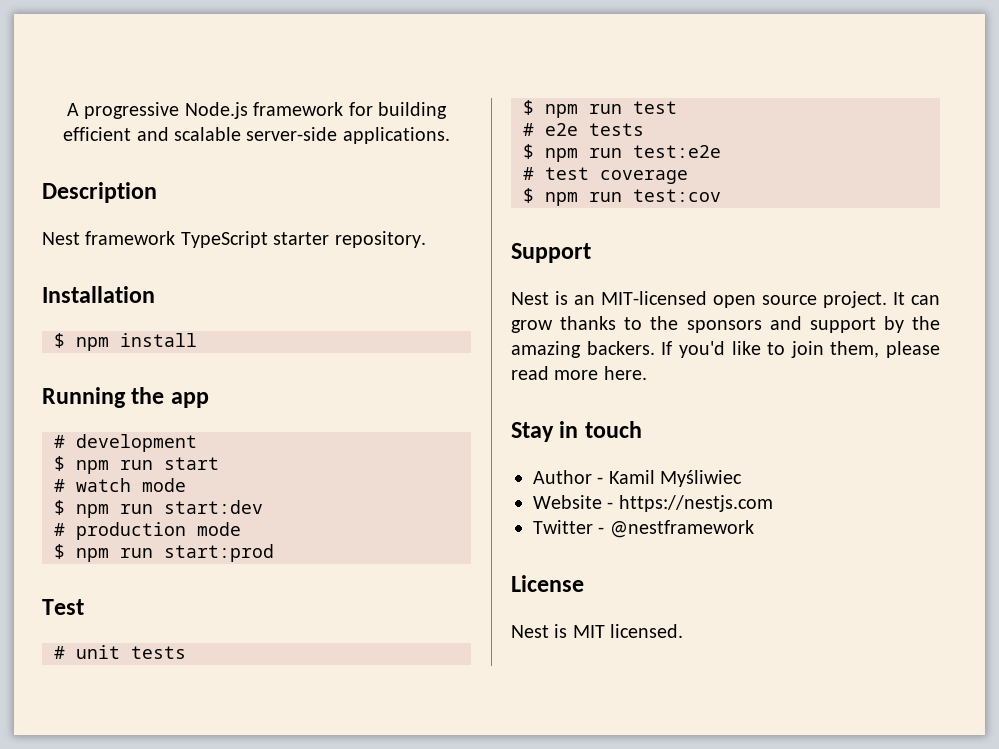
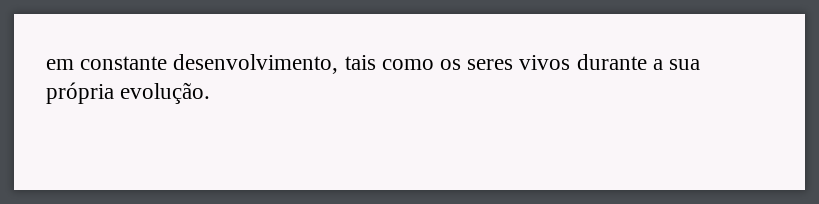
[67,102,447,119] [63,127,450,144] [42,182,157,203] [42,231,426,248] [42,286,155,303] [54,333,197,351] [42,387,209,408] [54,434,197,452] [54,456,219,474] [54,478,186,492] [54,500,263,518] [54,522,241,540] [54,544,274,562] [42,599,84,615] [54,645,186,659] [523,100,677,118] [523,123,644,136] [523,144,721,162] [523,167,688,184] [523,188,721,206] [511,243,591,263] [511,291,940,308] [511,316,940,333] [511,341,940,358] [511,366,647,380] [511,421,642,442] [533,470,743,487] [533,495,773,512] [533,520,754,538] [511,575,584,592] [511,624,684,638] A progressive Node.js framework for building efficient and scalable server-side applications. // Description // Nest framework TypeScript starter repository. // Installation // $ npm install // Running the app // # development // $ npm run start // # watch mode // $ npm run start:dev // # production mode // $ npm run start:prod // Test // # unit tests // $ npm run test // # e2e tests // $ npm run test:e2e // # test coverage // $ npm run test:cov // Support // Nest is an MIT-licensed open source project. It can grow thanks to the sponsors and support by the amazing backers. If you'd like to join them, please read more here. // Stay in touch // Author - Kamil Myśliwiec // Website - https://nestjs.com // Twitter - @nestframework // License // Nest is MIT licensed. -> [46,54,701,74] [46,82,211,104] em constante desenvolvimento, tais como os seres vivos durante a sua própria evolução.

